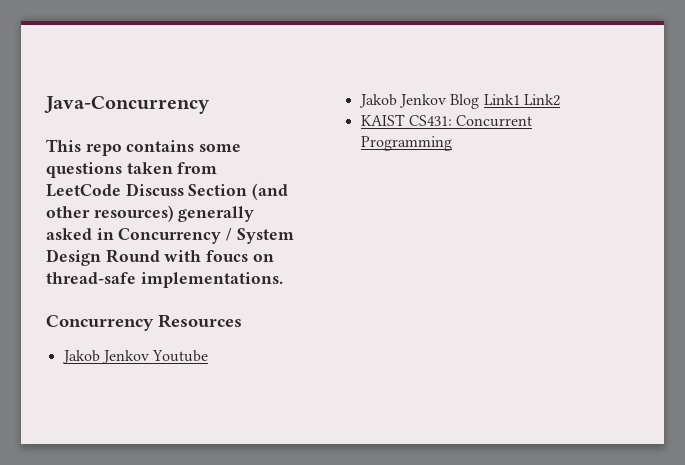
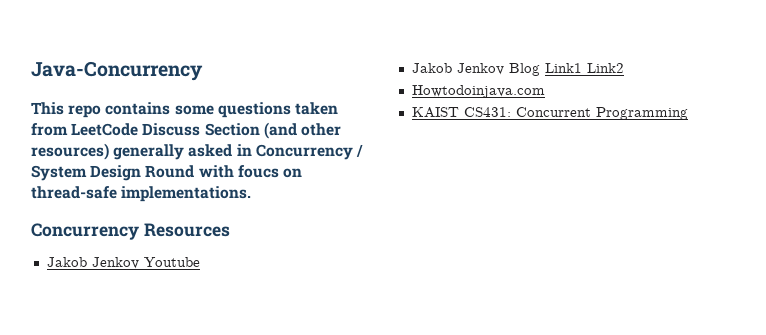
(560, 100) none -> [411,85,545,98] // Howtodoinjava.com

